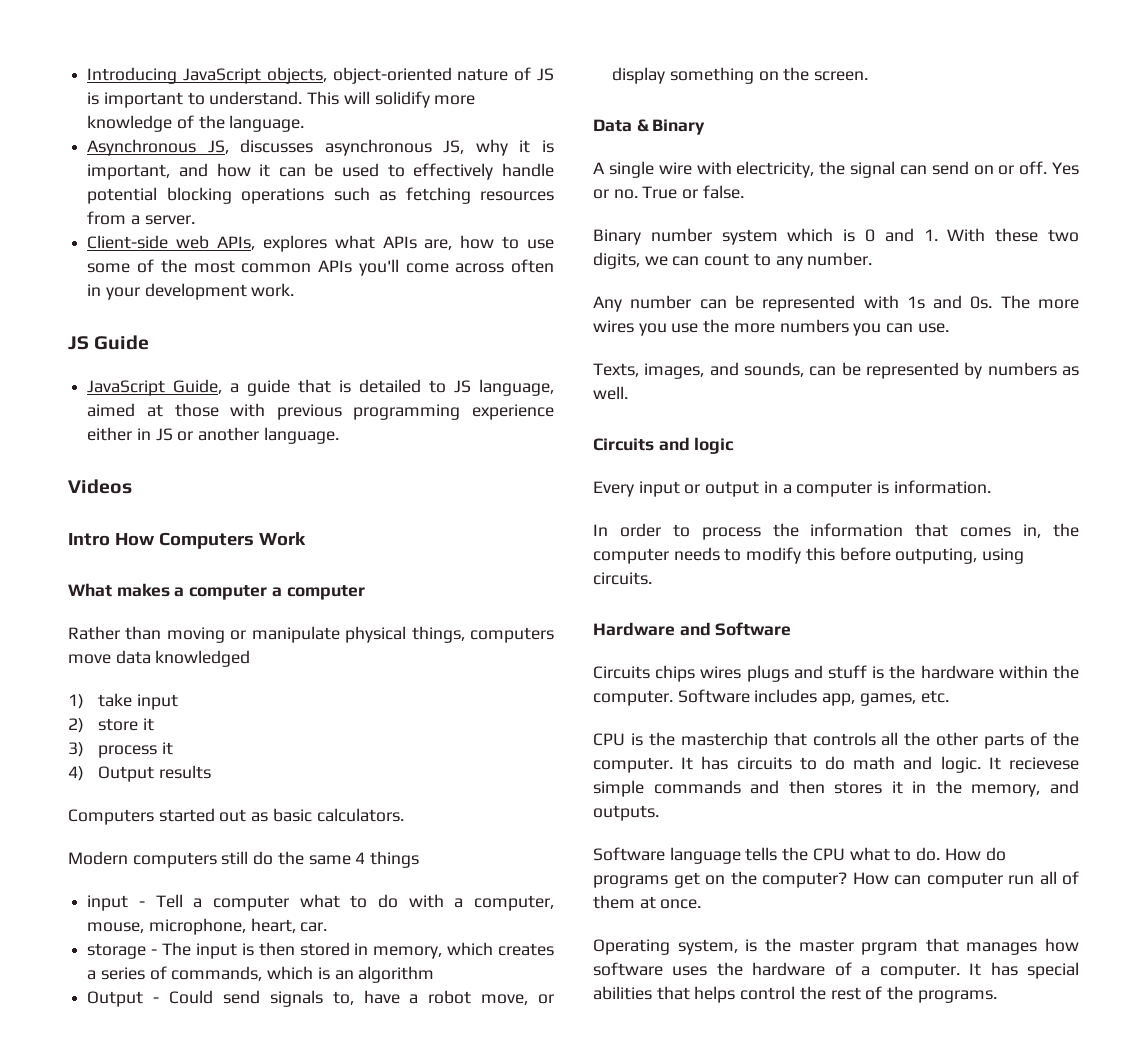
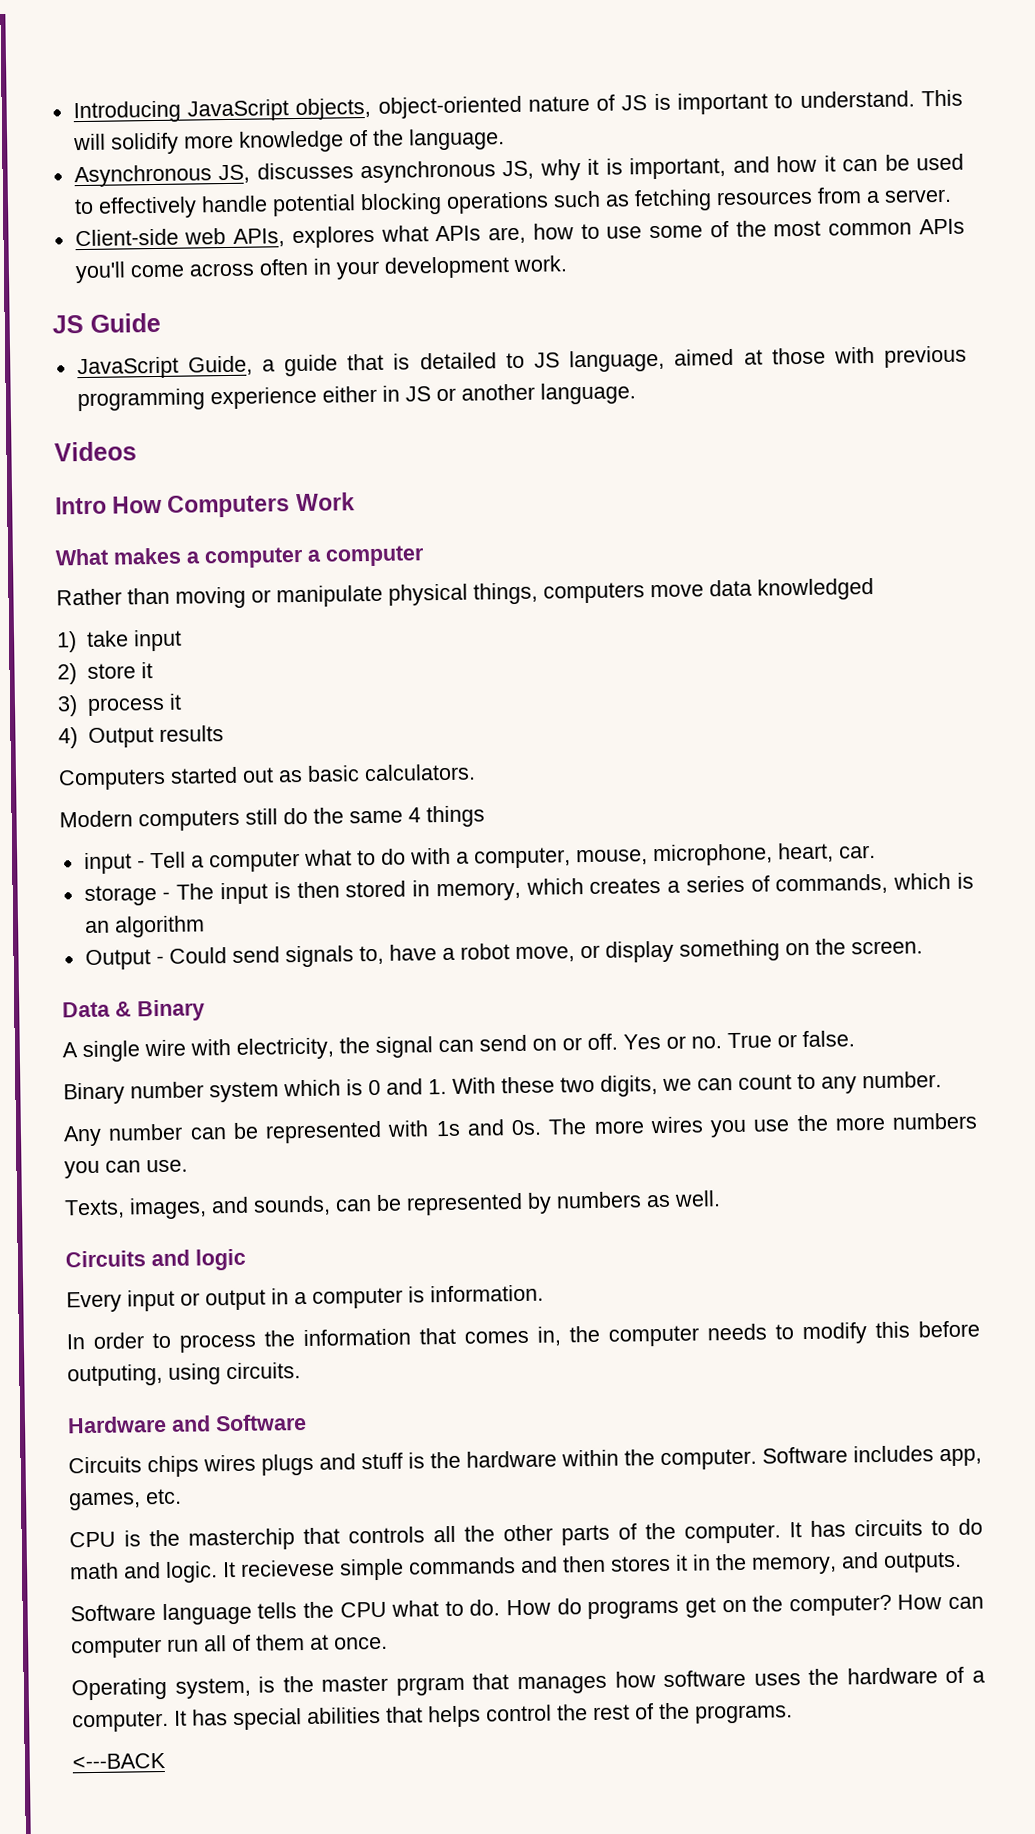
(997, 996) none -> [72,1752,166,1770] // <---BACK

